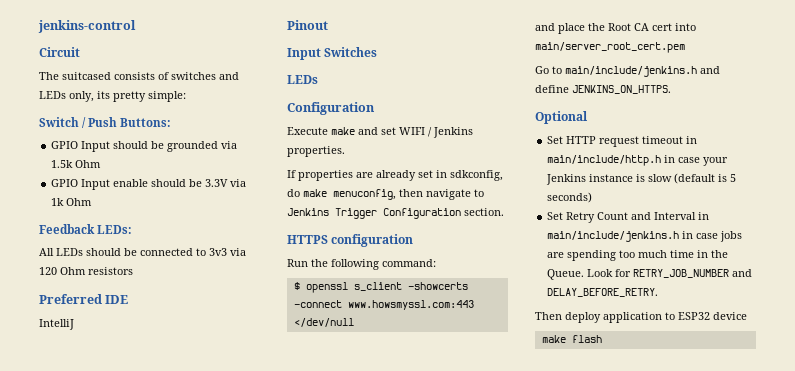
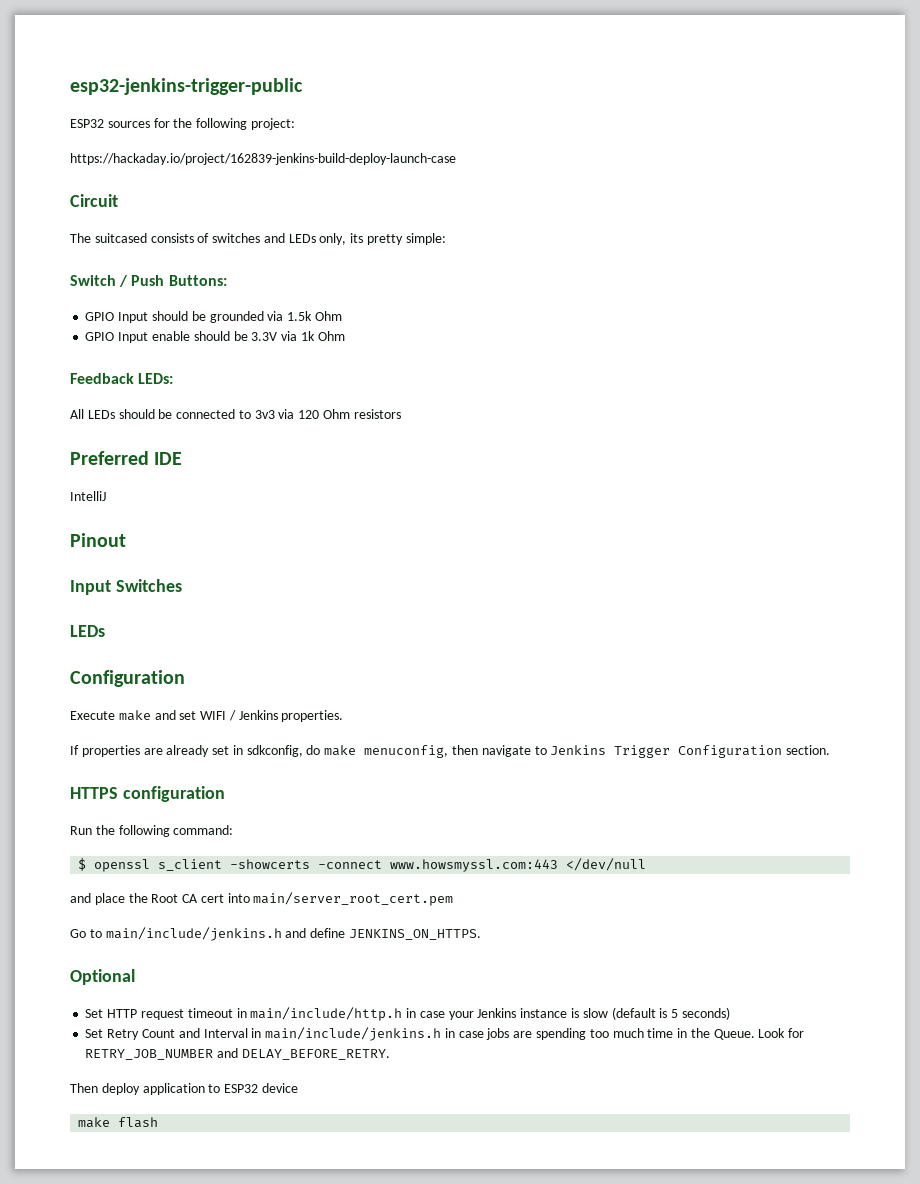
[38,20,136,33] jenkins-control -> [70,78,303,95] [70,118,295,130] [70,153,456,165] esp32-jenkins-trigger-public // ESP32 sources for the following project: // https://hackaday.io/project/162839-jenkins-build-deploy-launch-case

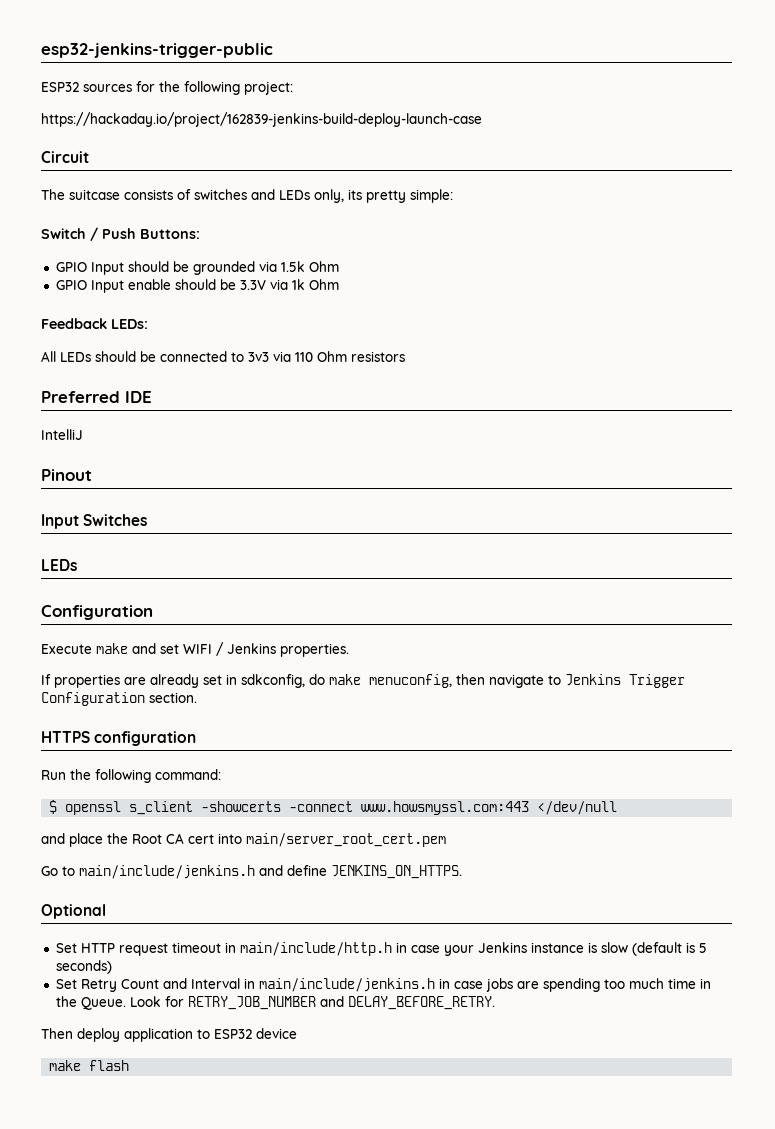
[94,233,147,243] suitcased -> [69,189,120,200] suitcase
[298,410,320,419] 120 -> [295,352,313,362] 110

